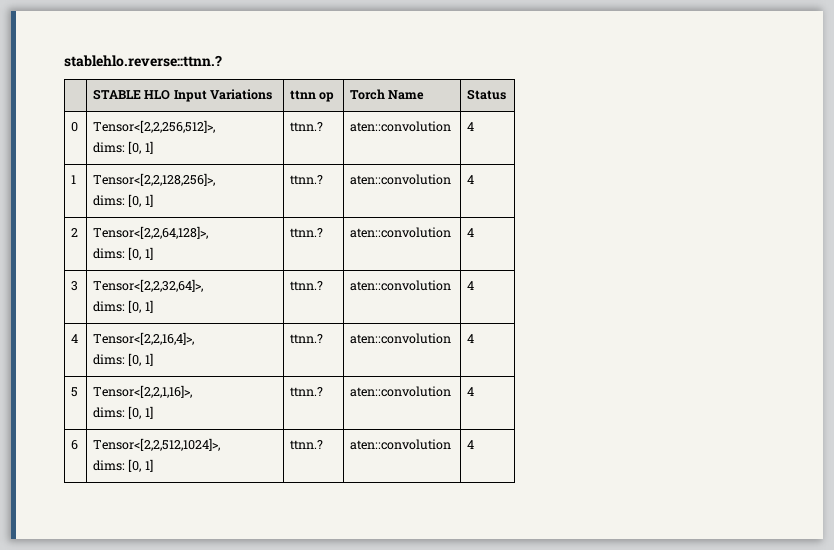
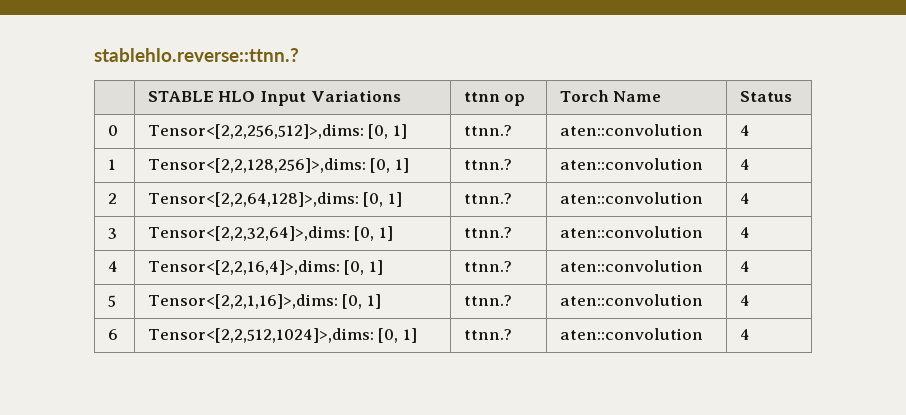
[93,120,216,133] [93,142,126,153] Tensor<[2,2,256,512]>, // dims: -> [147,124,364,139] Tensor<[2,2,256,512]>,dims:
[93,173,216,186] [93,195,126,206] Tensor<[2,2,128,256]>, // dims: -> [147,158,366,173] Tensor<[2,2,128,256]>,dims:
[93,226,209,239] [93,248,126,259] Tensor<[2,2,64,128]>, // dims: -> [147,192,359,207] Tensor<[2,2,64,128]>,dims:
[93,279,204,292] [93,301,126,312] Tensor<[2,2,32,64]>, // dims: -> [147,226,350,241] Tensor<[2,2,32,64]>,dims:
[93,332,195,345] [93,354,126,365] Tensor<[2,2,16,4]>, // dims: -> [147,260,340,275] Tensor<[2,2,16,4]>,dims:
[93,385,193,398] [93,407,126,418] Tensor<[2,2,1,16]>, // dims: -> [147,294,338,309] Tensor<[2,2,1,16]>,dims:
[93,438,221,451] [93,460,126,471] Tensor<[2,2,512,1024]>, // dims: -> [147,328,374,343] Tensor<[2,2,512,1024]>,dims:

